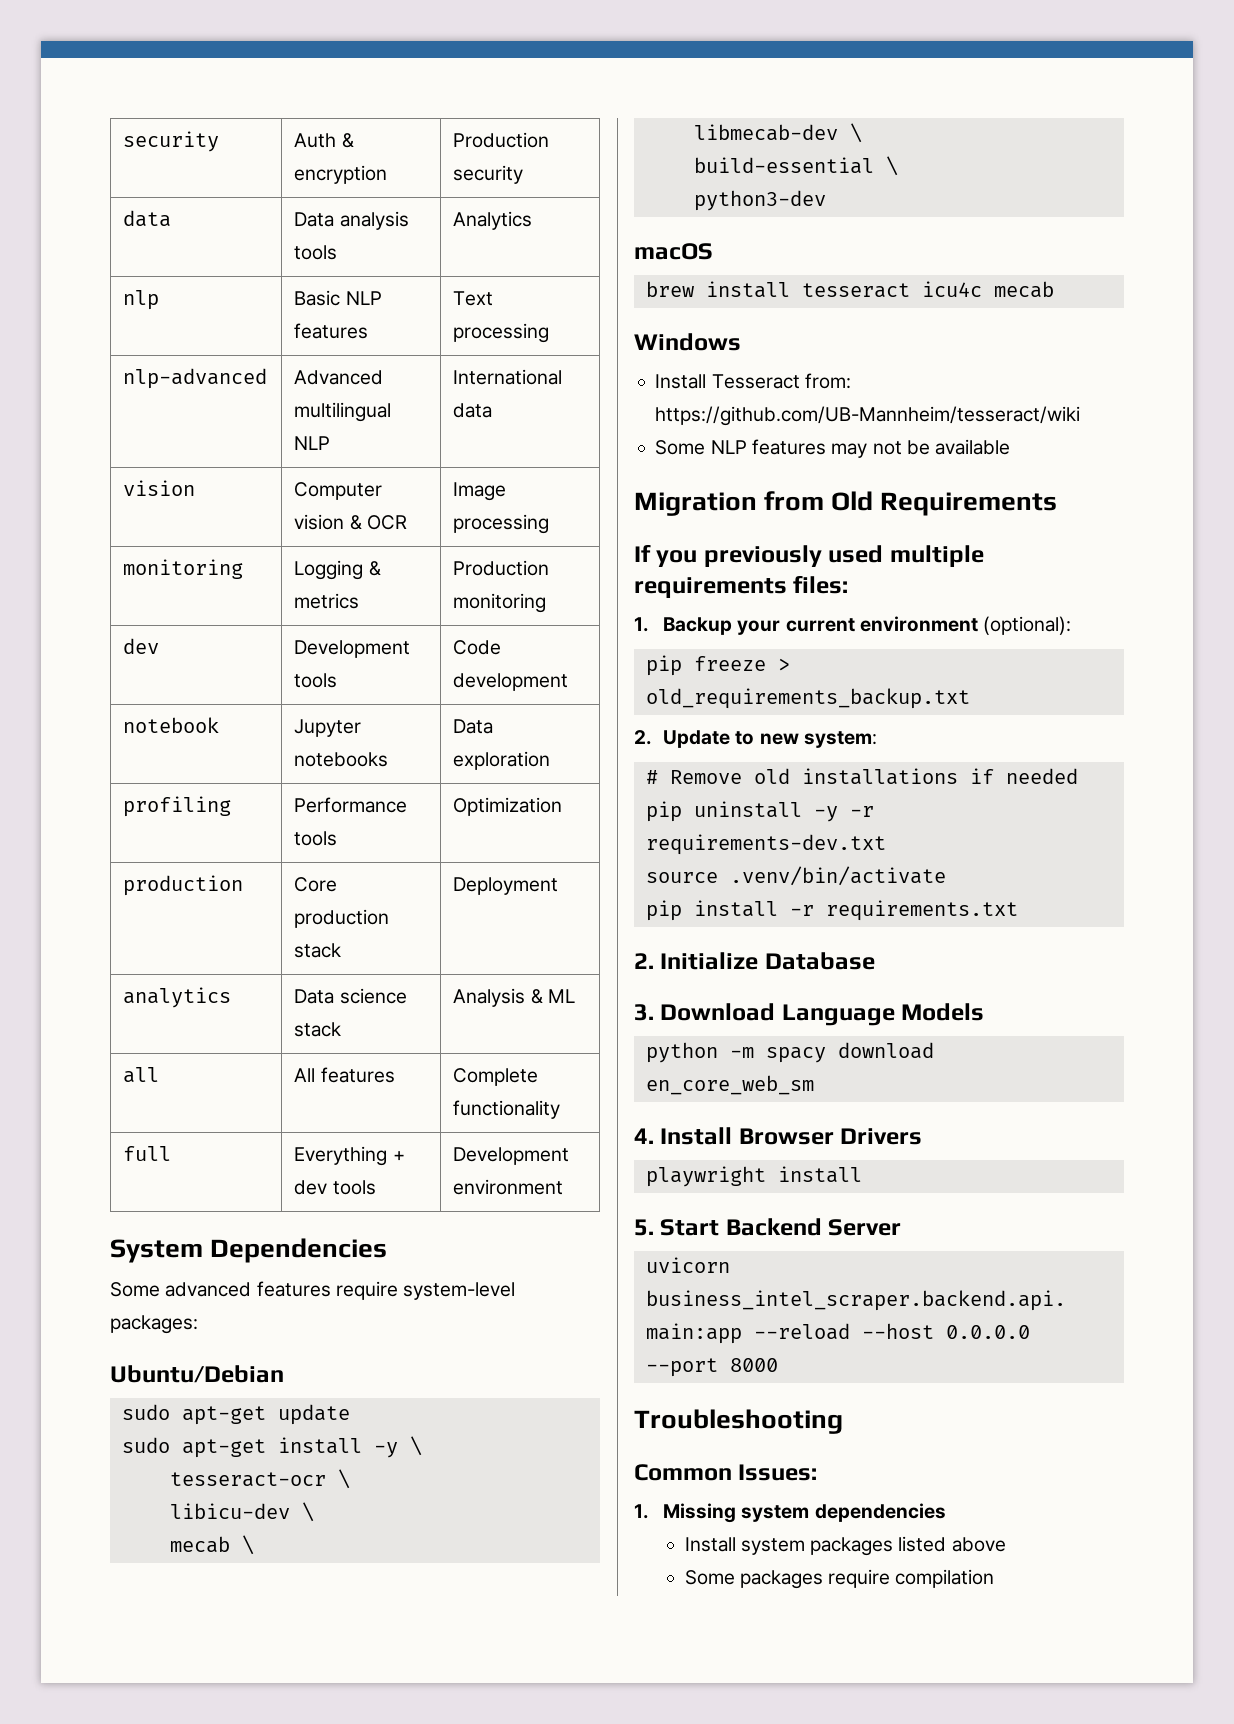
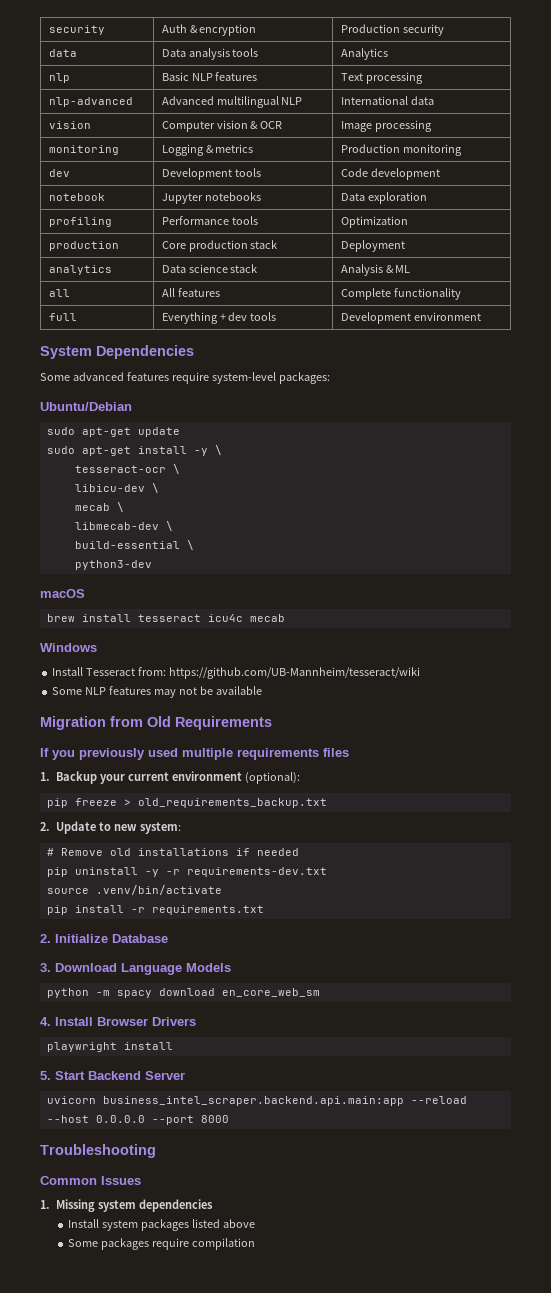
[793,575,849,594] files: -> [323,748,349,757] files
[738,1464,818,1481] Issues: -> [101,1176,141,1185] Issues

